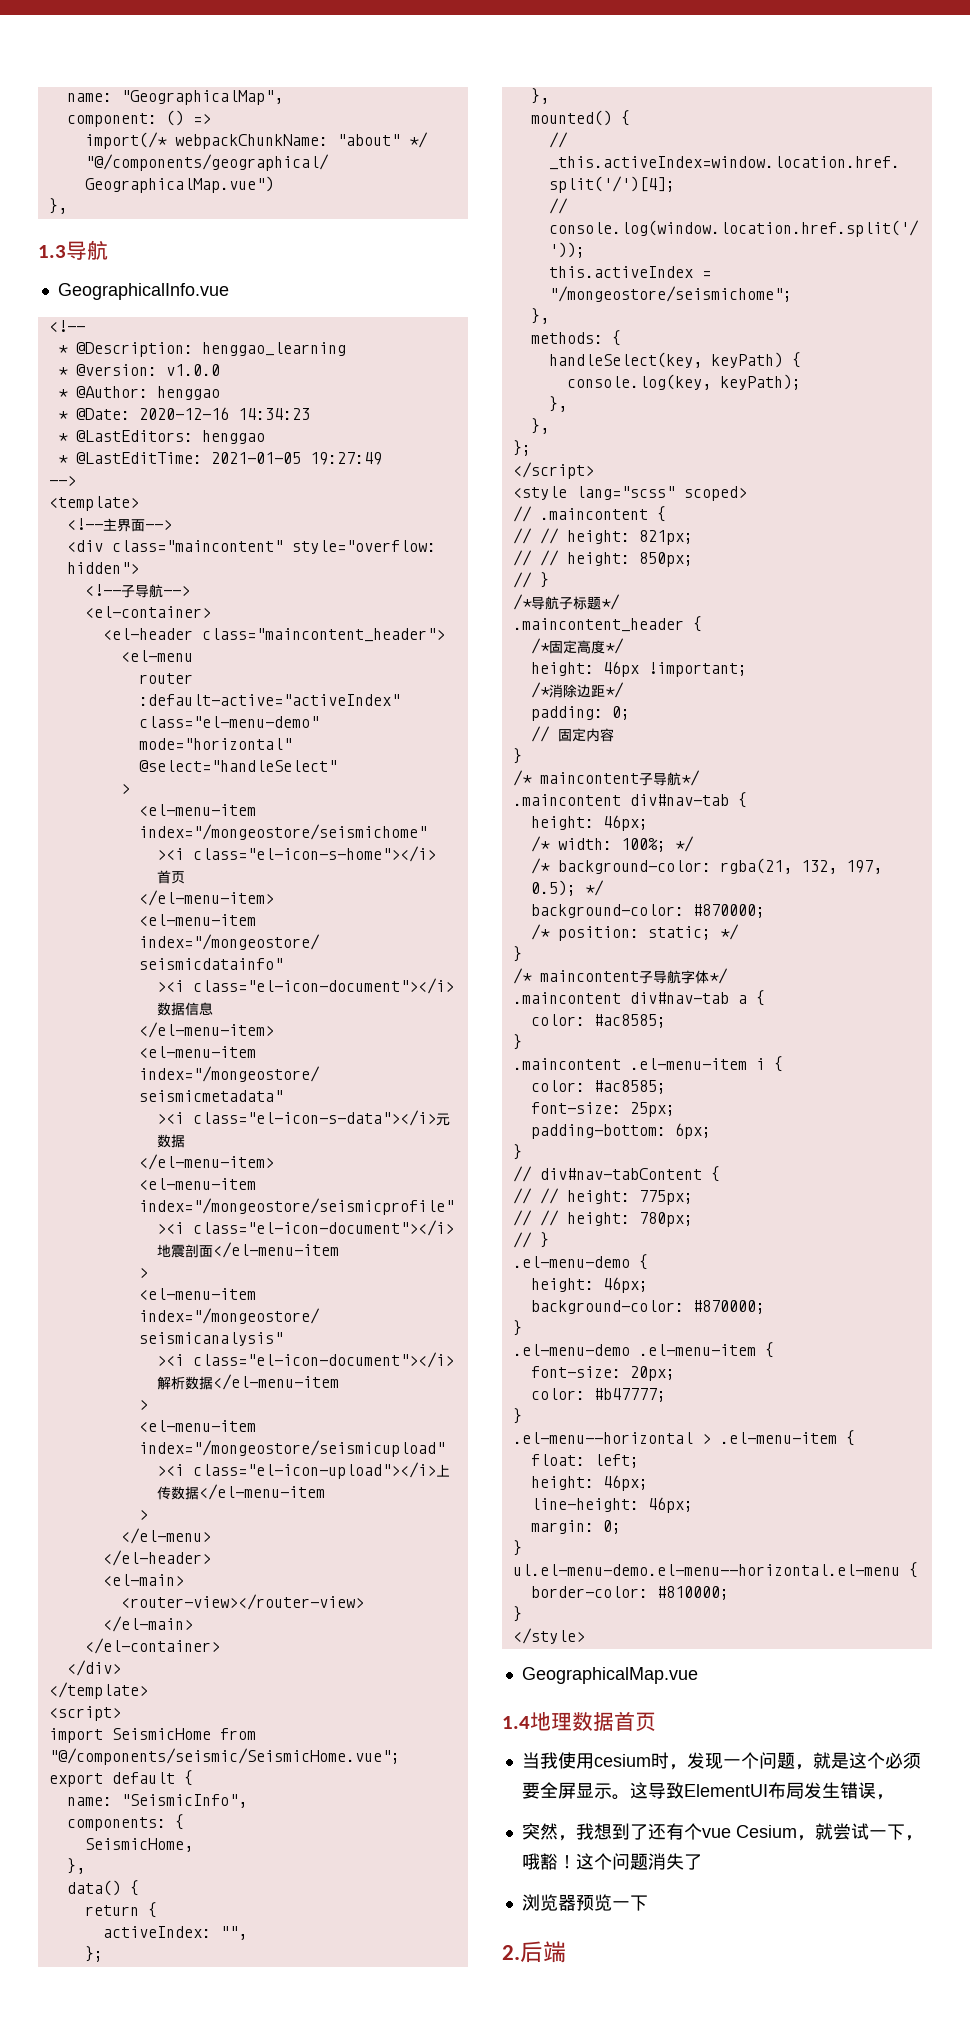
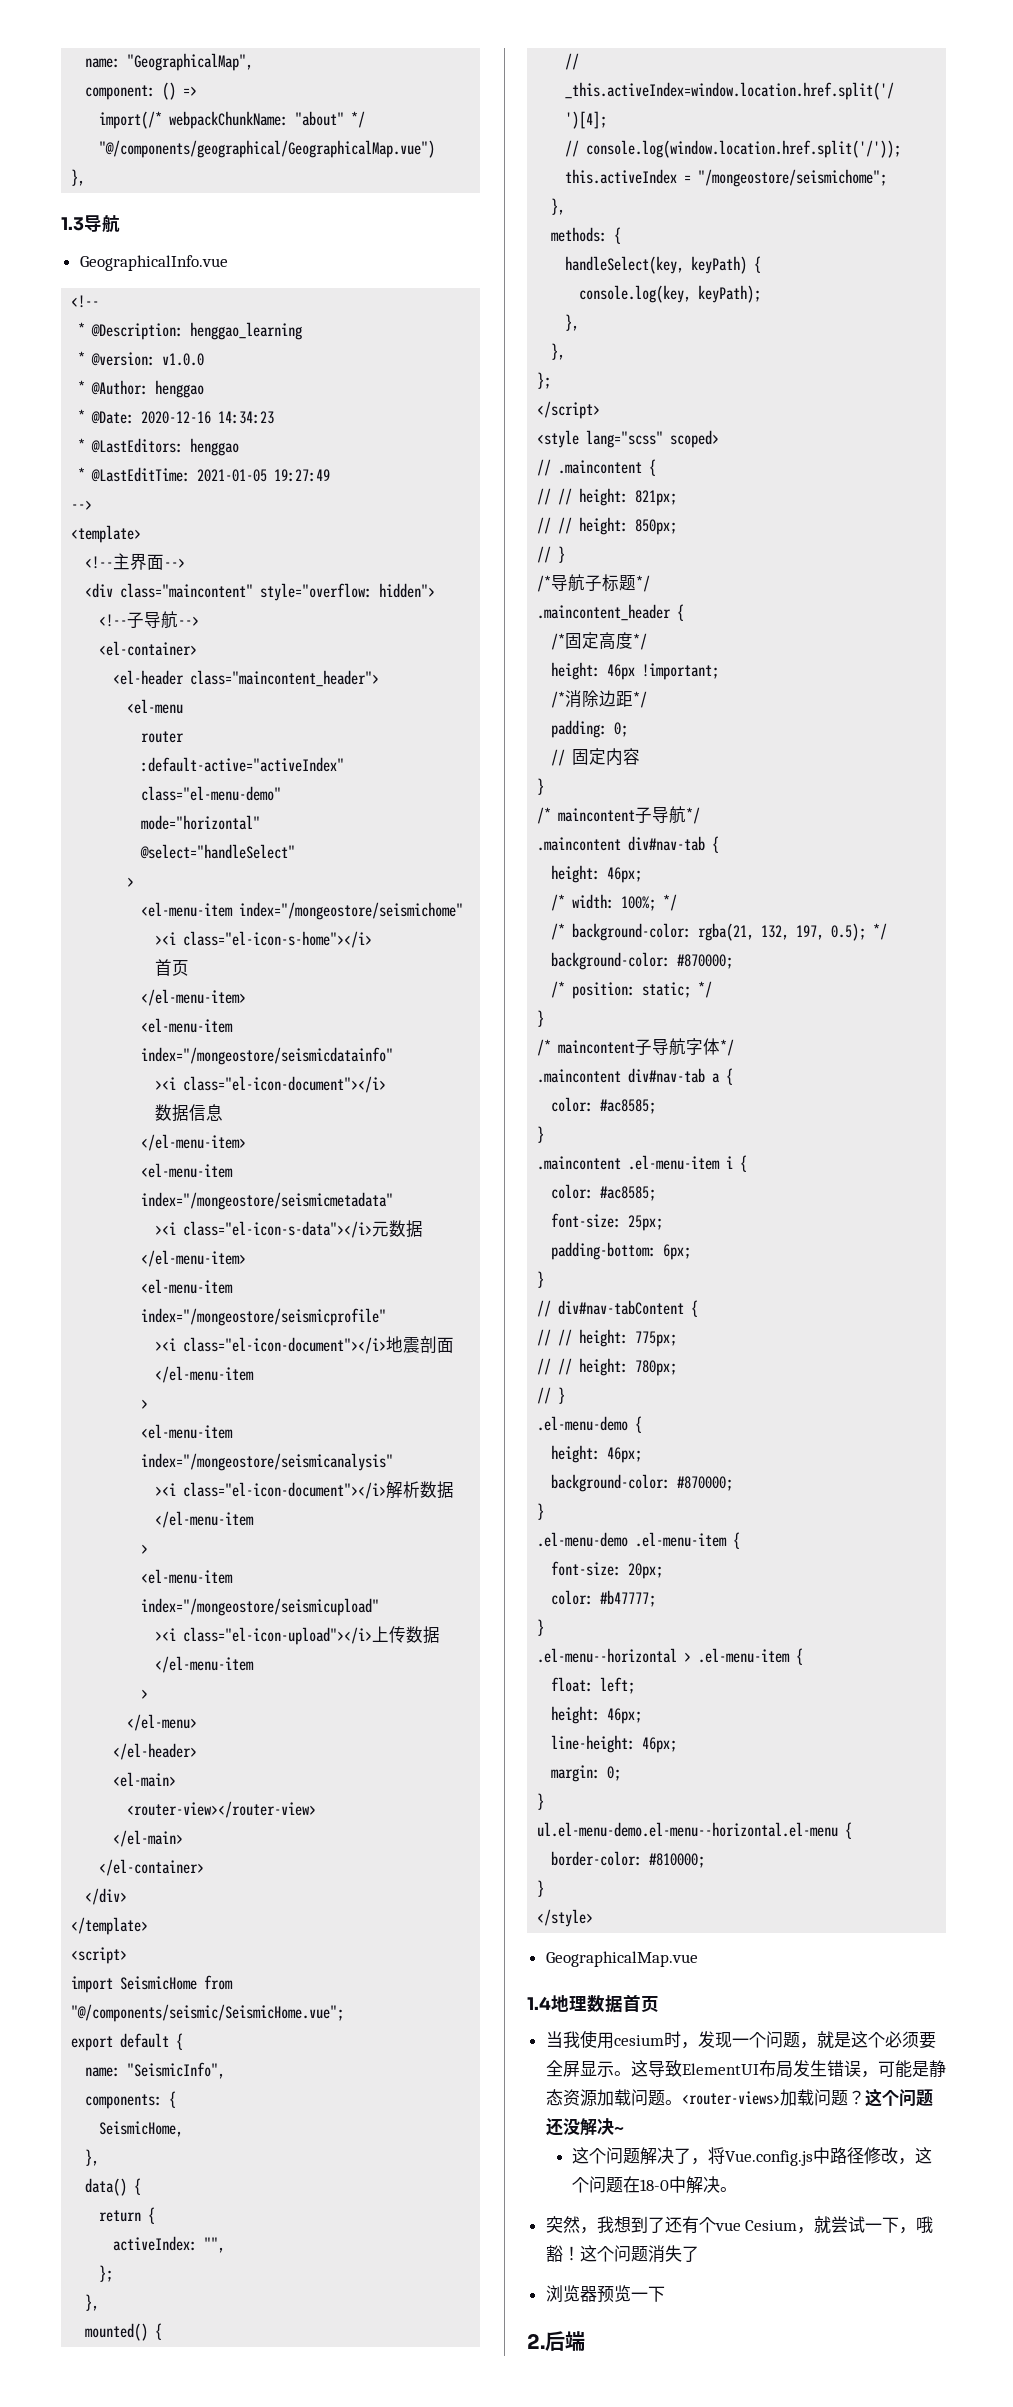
(894, 1797) none -> [877,2060,946,2078] [545,2088,933,2107] [545,2118,624,2136] [572,2147,933,2166] [572,2176,738,2194] 可能是静态资源加载问题。<router-views>加载问题？这个问题还没解决~ // 这个问题解决了，将Vue.config.js中路径修改，这个问题在18-0中解决。

